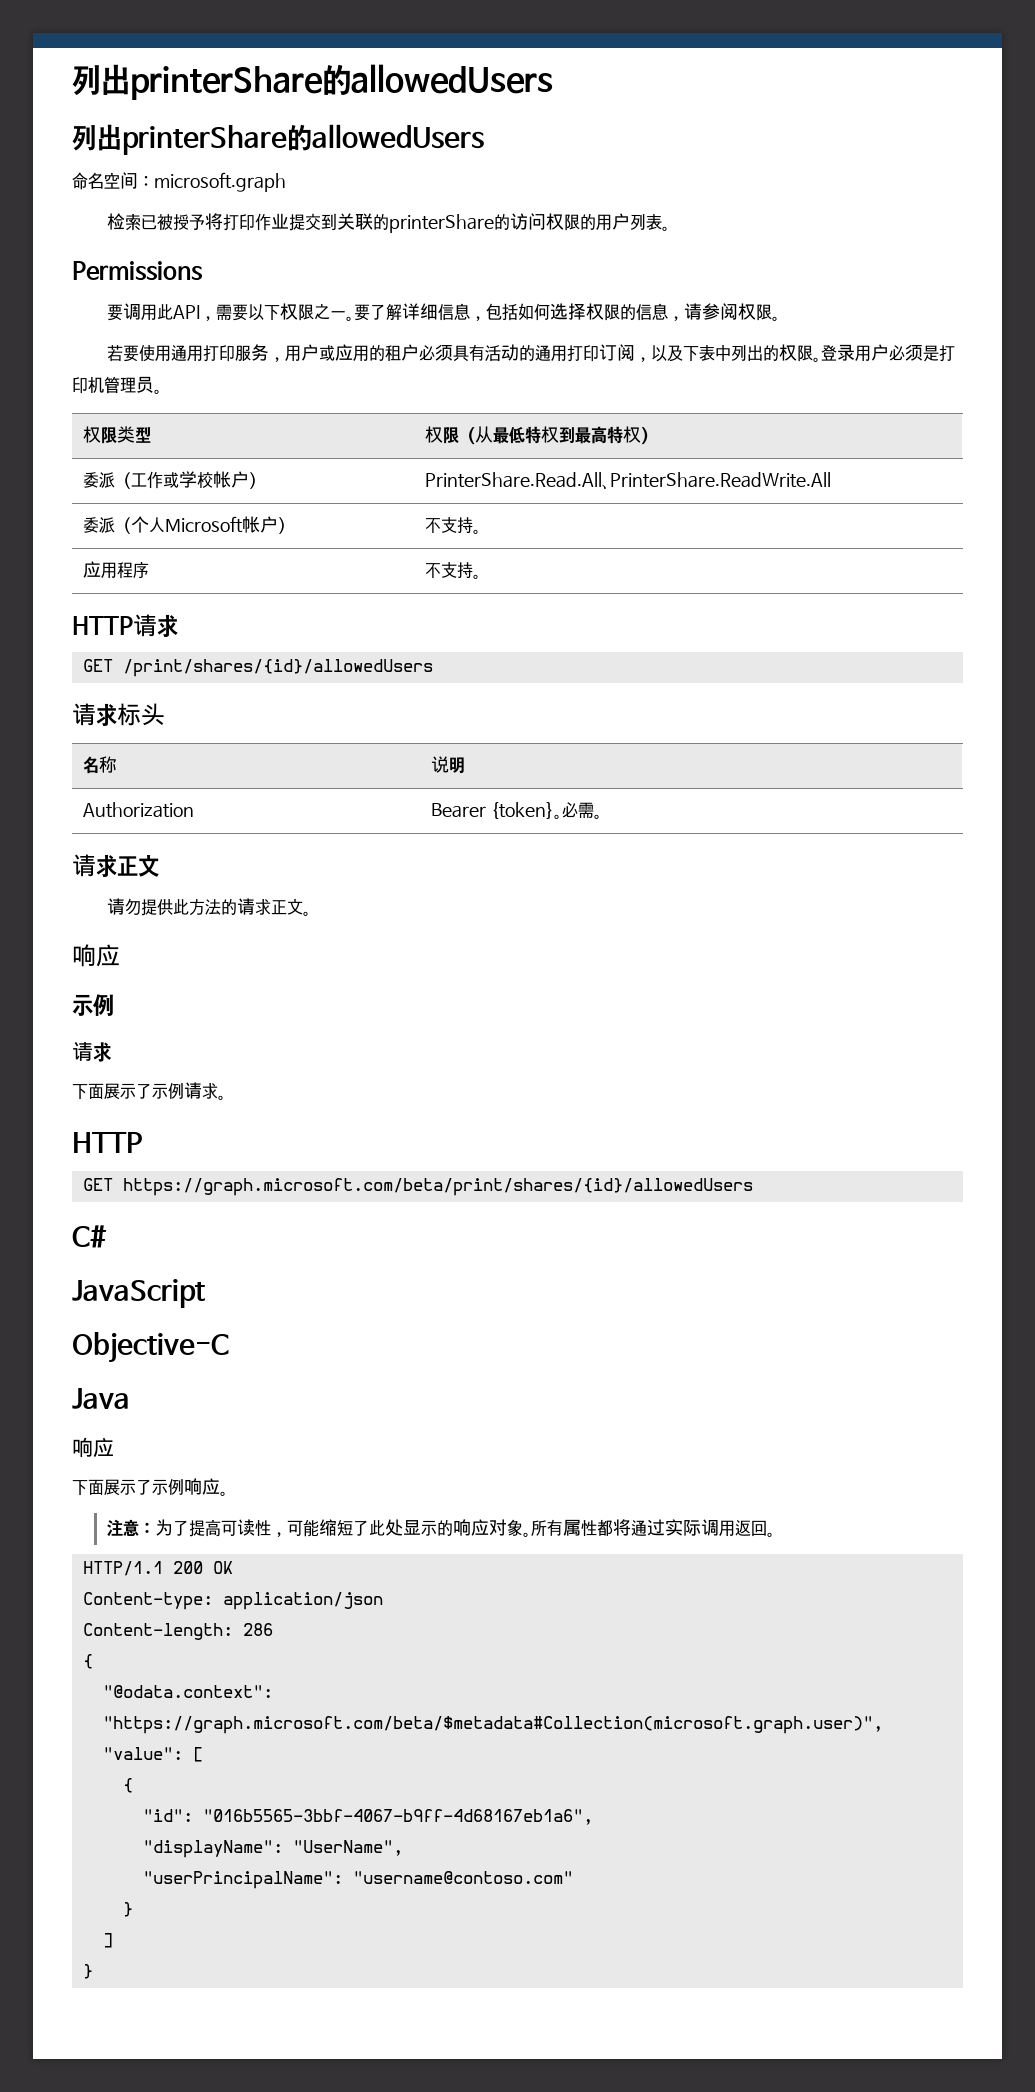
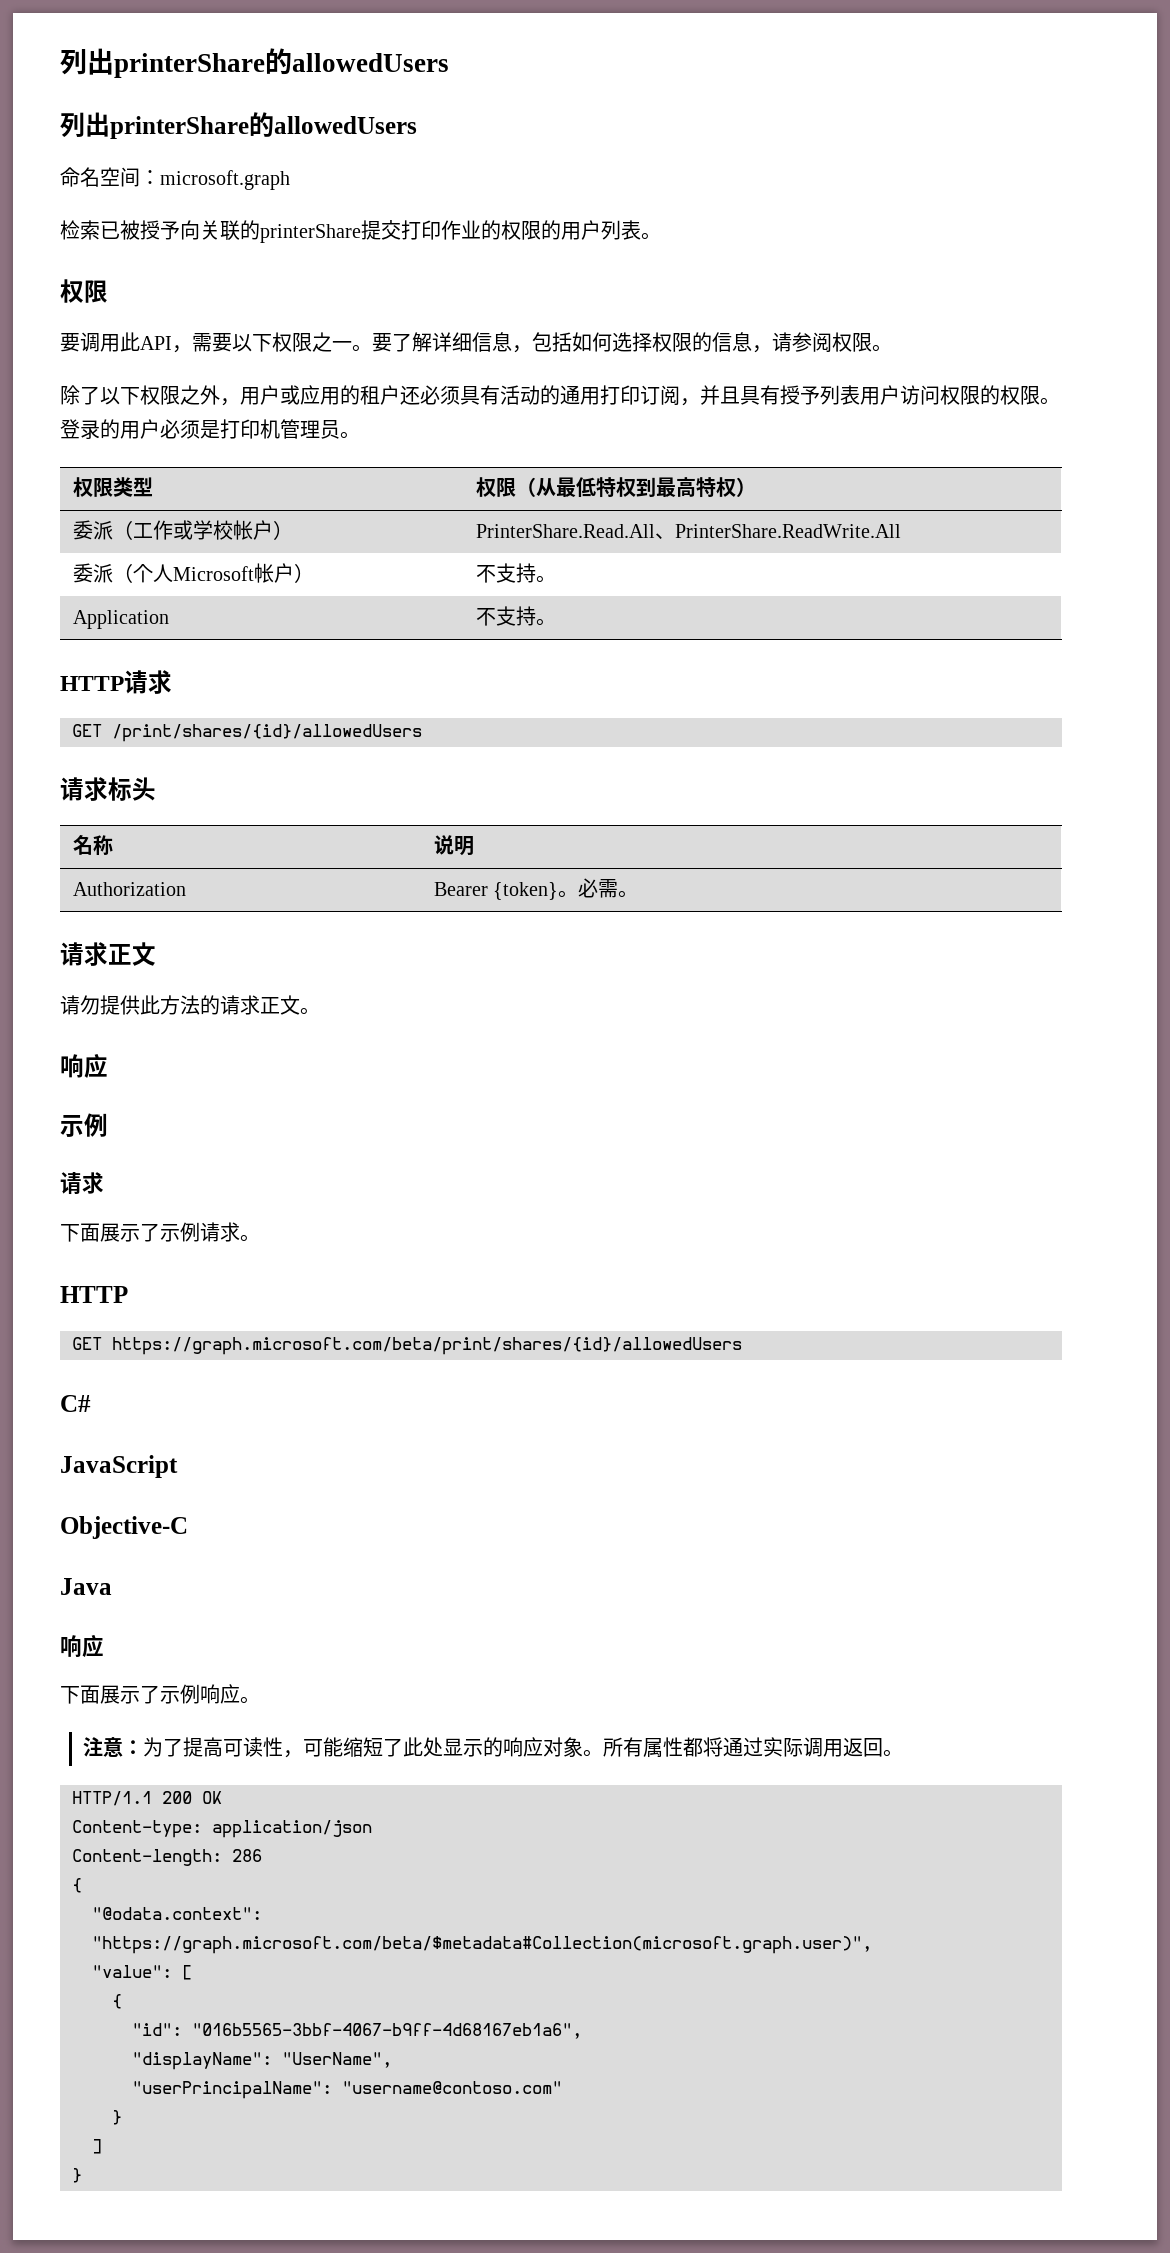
[205,213,547,233] 将打印作业提交到关联的printerShare的访问 -> [180,220,501,243] 向关联的printerShare提交打印作业的
[72,261,203,281] Permissions -> [60,279,108,303] 权限
[107,344,270,362] 若要使用通用打印服务 -> [60,385,220,405] 除了以下权限之外
(420, 352) none -> [400,385,420,405] 还
[651,345,764,362] 以及下表中列出 -> [700,385,980,405] 并且具有授予列表用户访问权限
(856, 352) none -> [100,419,120,439] 的
[83,561,150,579] 应用程序 -> [72,610,169,629] Application

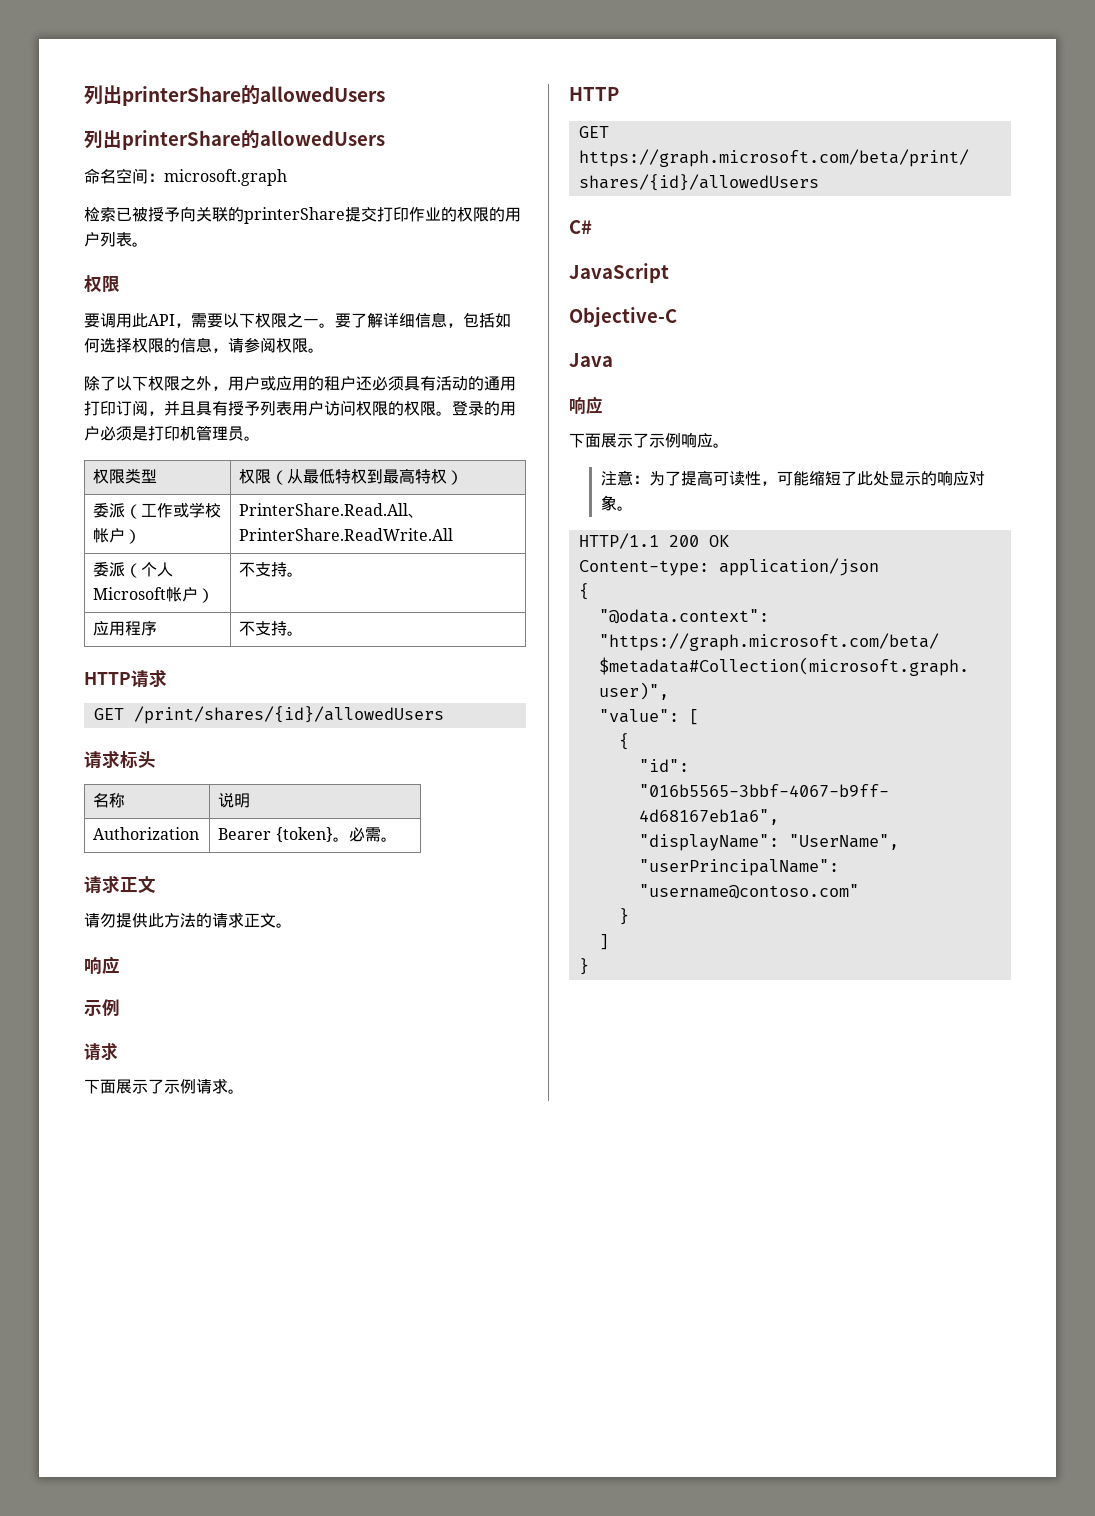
[72,610,169,629] Application -> [93,621,158,636] 应用程序
[603,1737,904,1758] 所有属性都将通过实际调用返回。 -> (633, 508) none
[72,1849,262,1866] // Content-length: 286 -> (879, 567) none

